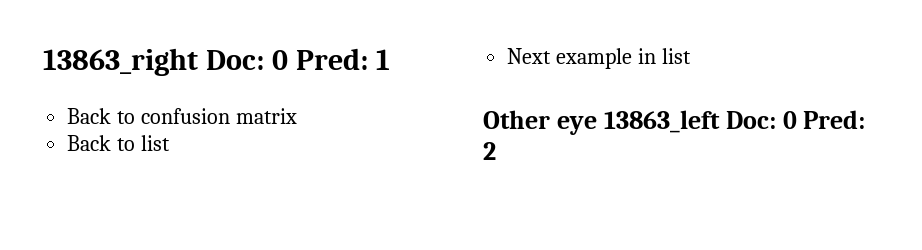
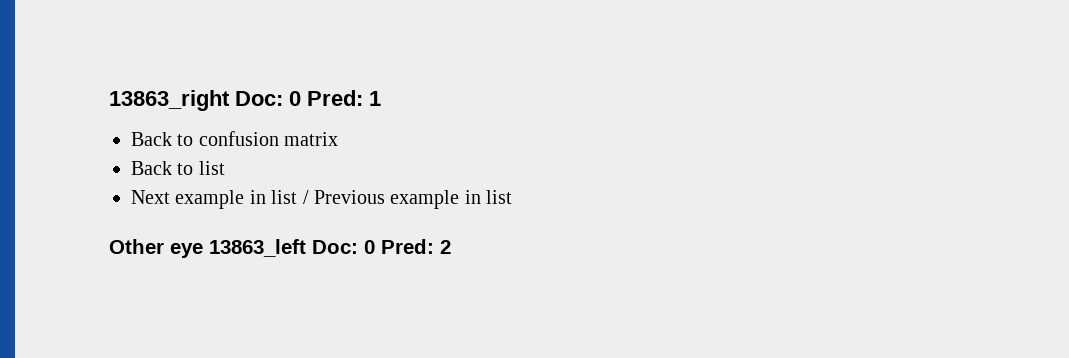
(692, 56) none -> [302,190,513,209] / Previous example in list

